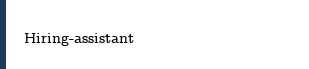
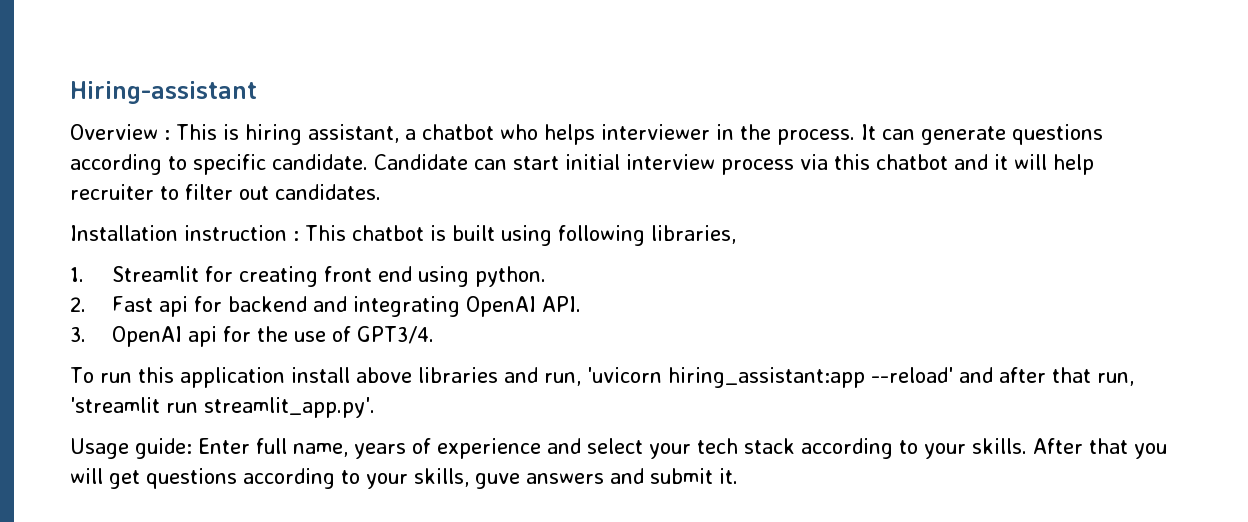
(134, 39) none -> [70,124,1103,145] [70,154,1094,175] [70,184,381,200] [70,225,736,246] [70,266,546,287] [70,296,581,317] [70,326,434,347] [70,367,1134,388] [70,397,375,418] [70,438,1167,459] [70,468,738,489] // Overview : This is hiring assistant, a chatbot who helps interviewer in the process. It can generate questions according to specific candidate. Candidate can start initial interview process via this chatbot and it will help recruiter to filter out candidates. // Installation instruction : This chatbot is built using following libraries, // 1. Streamlit for creating front end using python. // 2. Fast api for backend and integrating OpenAI API. // 3. OpenAI api for the use of GPT3/4. // To run this application install above libraries and run, 'uvicorn hiring_assistant:app --reload' and after that run, 'streamlit run streamlit_app.py'. // Usage guide: Enter full name, years of experience and select your tech stack according to your skills. After that you will get questions according to your skills, guve answers and submit it.

